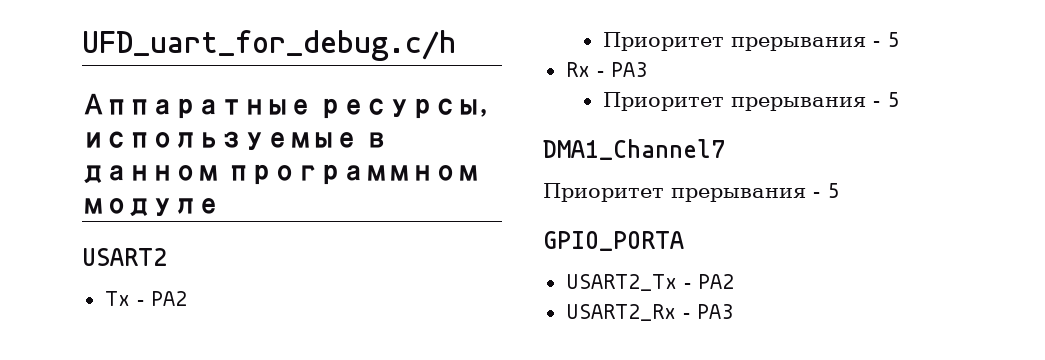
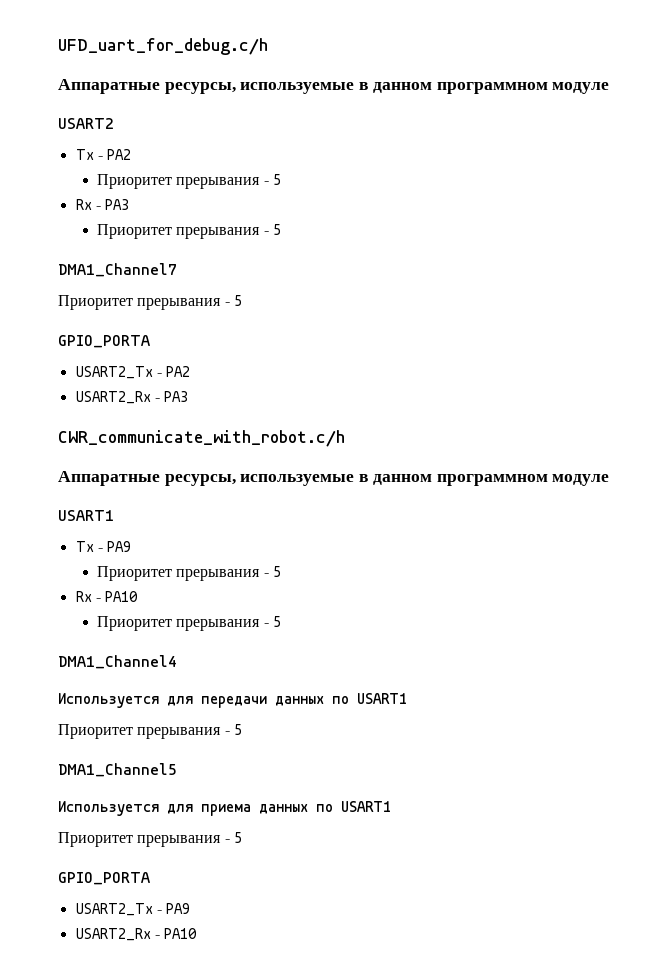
(733, 311) none -> [58,430,345,447] [58,471,610,486] [58,510,114,521] [75,541,132,552] [97,566,282,581] [75,591,139,602] [97,616,282,631] [58,655,177,669] [58,693,407,708] [58,724,242,739] [58,763,177,777] [58,801,391,816] [58,832,242,847] [58,872,150,885] [75,903,191,916] [75,928,198,941] // CWR_communicate_with_robot.c/h // Аппаратные ресурсы, используемые в данном программном модуле // USART1 // Tx - PA9 // Приоритет прерывания - 5 // Rx - PA10 // Приоритет прерывания - 5 // DMA1_Channel4 // Используется для передачи данных по USART1 // Приоритет прерывания - 5 // DMA1_Channel5 // Используется для приема данных по USART1 // Приоритет прерывания - 5 // GPIO_PORTA // USART2_Tx - PA9 // USART2_Rx - PA10

